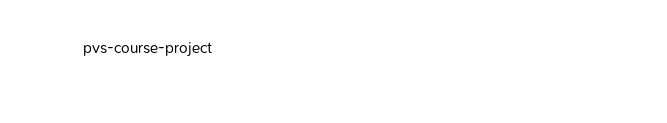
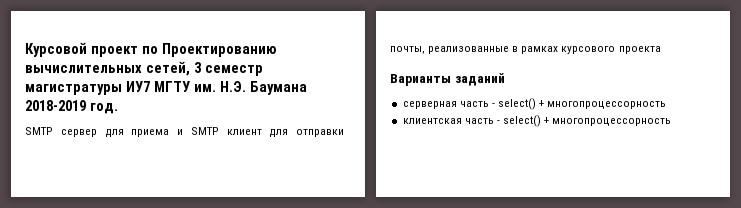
[83,42,212,57] pvs-course-project -> [25,42,277,57] [25,61,263,76] [25,81,307,95] [25,100,118,114] [25,127,344,138] [390,46,661,54] [390,73,505,86] [402,98,667,110] [402,115,672,127] Курсовой проект по Проектированию вычислительных сетей, 3 семестр магистратуры ИУ7 МГТУ им. Н.Э. Баумана 2018-2019 год. // SMTP сервер для приема и SMTP клиент для отправки почты, реализованные в рамках курсового проекта // Варианты заданий // серверная часть - select() + многопроцессорность // клиентская часть - select() + многопроцессорность

